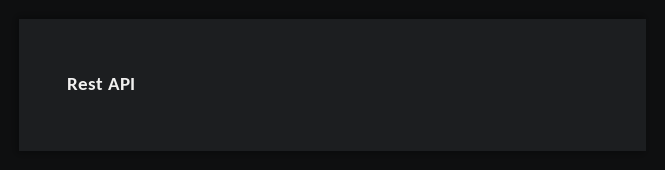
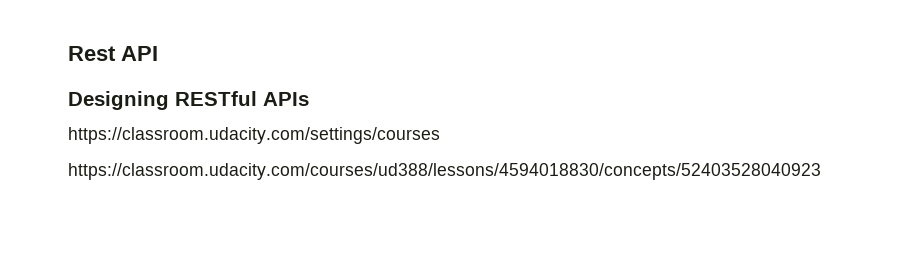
(135, 84) none -> [68,91,309,110] [68,127,440,144] [68,163,821,180] // Designing RESTful APIs // https://classroom.udacity.com/settings/courses // https://classroom.udacity.com/courses/ud388/lessons/4594018830/concepts/52403528040923

